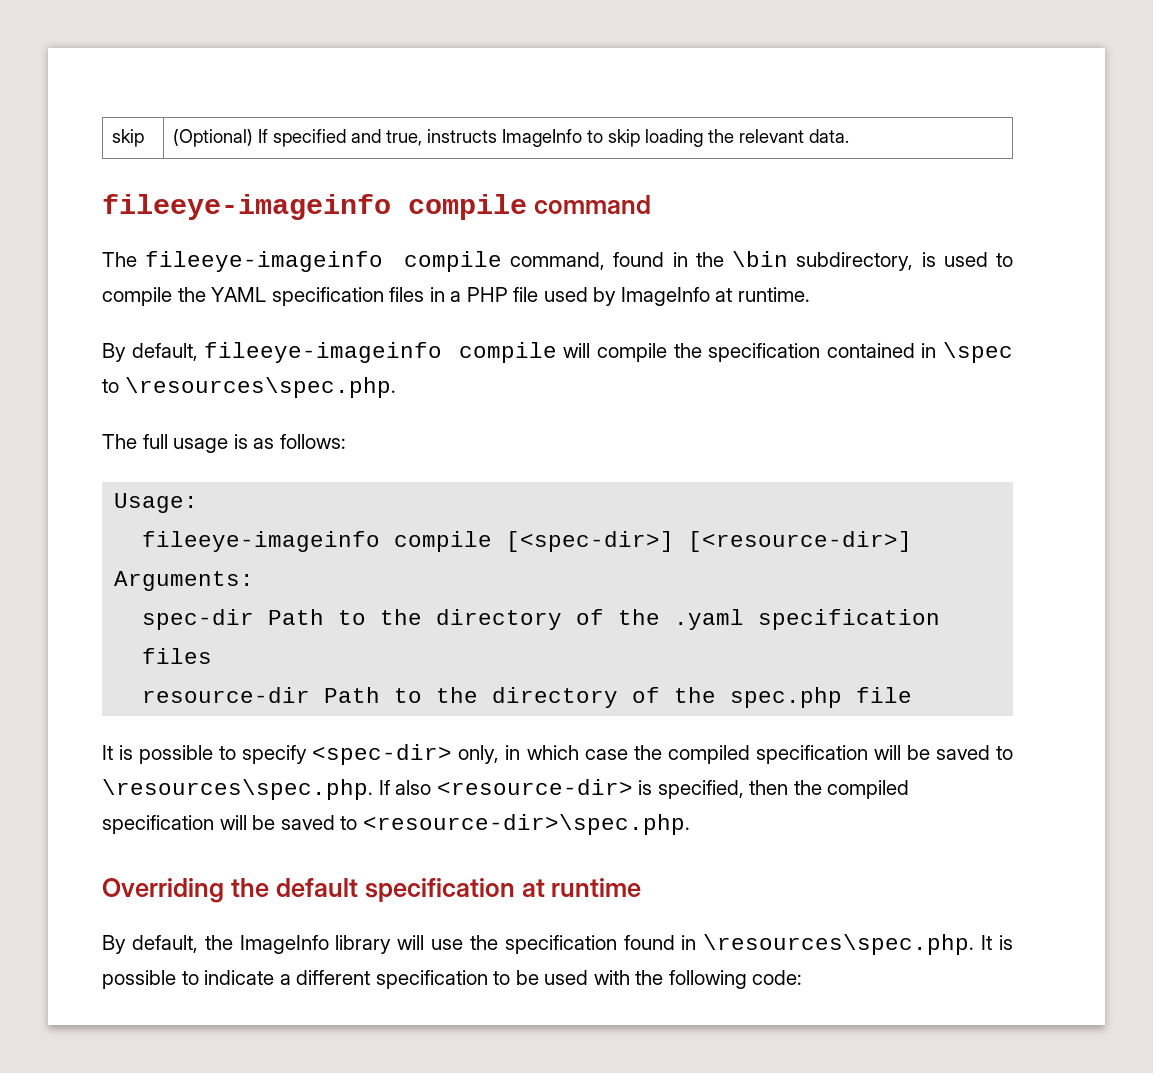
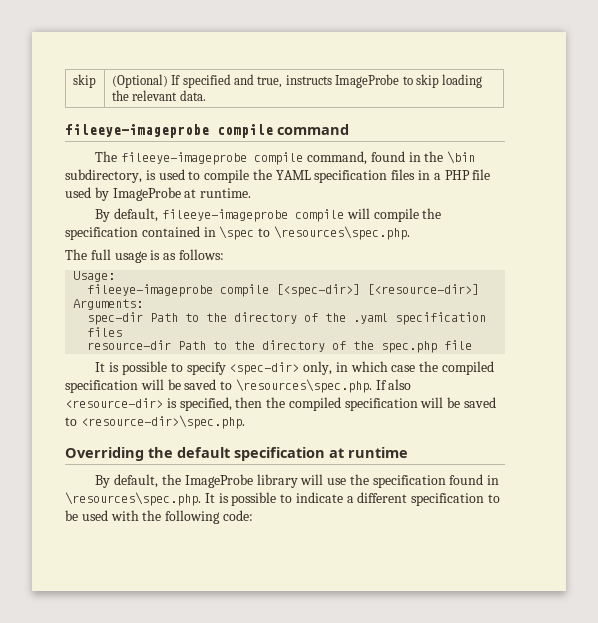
[501,129,582,147] ImageInfo -> [335,74,400,88] ImageProbe
[102,194,391,220] fileeye-imageinfo -> [65,124,209,138] fileeye-imageprobe
[145,251,384,272] fileeye-imageinfo -> [121,152,248,165] fileeye-imageprobe
[620,287,710,306] ImageInfo -> [112,187,181,201] ImageProbe
[204,342,443,363] fileeye-imageinfo -> [162,209,289,222] fileeye-imageprobe
[142,531,381,552] fileeye-imageinfo -> [87,284,214,297] fileeye-imageprobe
[239,935,329,954] ImageInfo -> [184,474,253,488] ImageProbe

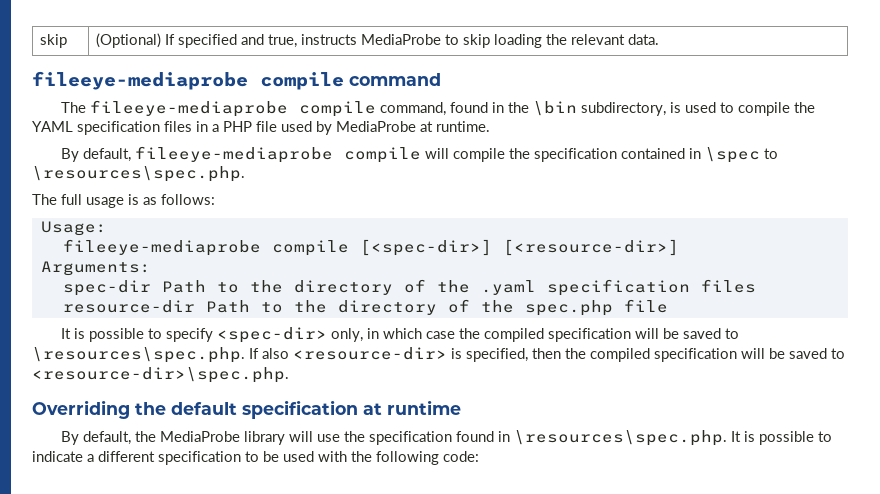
[335,74,400,88] ImageProbe -> [360,34,441,45] MediaProbe
[65,124,209,138] fileeye-imageprobe -> [32,71,248,90] fileeye-mediaprobe
[121,152,248,165] fileeye-imageprobe -> [90,100,289,117] fileeye-mediaprobe
[112,187,181,201] ImageProbe -> [336,121,416,132] MediaProbe
[162,209,289,222] fileeye-imageprobe -> [135,146,334,163] fileeye-mediaprobe
[87,284,214,297] fileeye-imageprobe -> [62,239,261,256] fileeye-mediaprobe
[184,474,253,488] ImageProbe -> [160,431,241,442] MediaProbe

